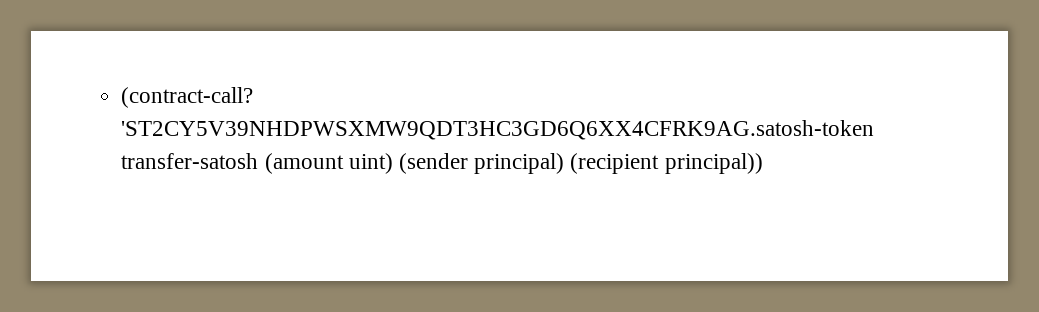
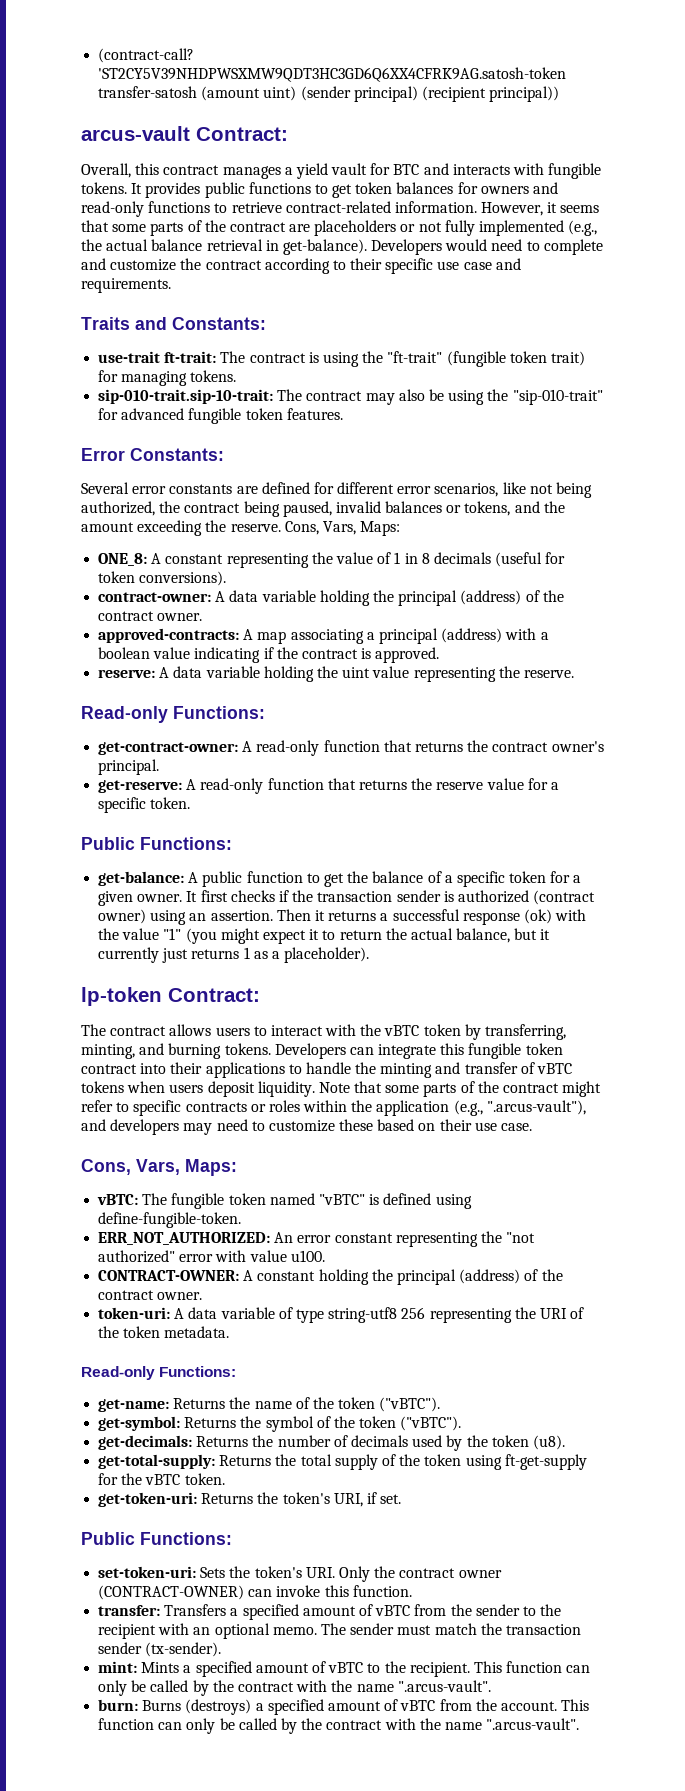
(763, 163) none -> [81,126,288,141] [81,163,602,179] [81,182,559,198] [81,201,600,217] [81,220,598,236] [81,239,603,255] [81,258,521,274] [81,278,171,293] [81,317,266,330] [98,351,585,367] [98,370,237,386] [98,389,603,405] [98,408,343,424] [81,448,224,461] [81,482,593,498] [81,501,565,517] [81,520,401,536] [98,552,566,568] [98,571,227,586] [98,590,564,606] [98,611,203,621] [98,628,549,644] [98,647,440,663] [98,666,574,682] [81,706,265,723] [98,740,604,756] [98,759,160,775] [98,778,559,794] [98,797,191,813] [81,837,232,850] [98,871,582,887] [98,890,596,906] [98,909,587,925] [98,928,551,944] [98,947,370,963] [81,987,260,1006] [81,1024,567,1040] [81,1043,563,1059] [81,1062,573,1078] [81,1081,602,1097] [81,1100,586,1116] [81,1119,533,1135] [81,1159,237,1176] [97,1193,472,1209] [98,1212,242,1228] [98,1231,536,1247] [98,1250,325,1263] [98,1269,563,1285] [98,1290,203,1300] [98,1307,585,1323] [98,1326,230,1338] [81,1366,237,1380] [98,1397,441,1412] [98,1416,462,1432] [98,1435,565,1451] [98,1454,587,1470] [98,1473,225,1485] [98,1492,402,1507] [81,1532,232,1545] [98,1566,502,1582] [98,1585,412,1600] [98,1604,562,1620] [98,1623,581,1639] [98,1642,222,1657] [98,1661,591,1677] [98,1680,491,1696] [98,1699,590,1715] [98,1718,580,1734] // arcus-vault Contract: // Overall, this contract manages a yield vault for BTC and interacts with fungible tokens. It provides public functions to get token balances for owners and read-only functions to retrieve contract-related information. However, it seems that some parts of the contract are placeholders or not fully implemented (e.g., the actual balance retrieval in get-balance). Developers would need to complete and customize the contract according to their specific use case and requirements. // Traits and Constants: // use-trait ft-trait: The contract is using the "ft-trait" (fungible token trait) for managing tokens. // sip-010-trait.sip-10-trait: The contract may also be using the "sip-010-trait" for advanced fungible token features. // Error Constants: // Several error constants are defined for different error scenarios, like not being authorized, the contract being paused, invalid balances or tokens, and the amount exceeding the reserve. Cons, Vars, Maps: // ONE_8: A constant representing the value of 1 in 8 decimals (useful for token conversions). // contract-owner: A data variable holding the principal (address) of the contract owner. // approved-contracts: A map associating a principal (address) with a boolean value indicating if the contract is approved. // reserve: A data variable holding the uint value representing the reserve. // Read-only Functions: // get-contract-owner: A read-only function that returns the contract owner's principal. // get-reserve: A read-only function that returns the reserve value for a specific token. // Public Functions: // get-balance: A public function to get the balance of a specific token for a given owner. It first checks if the transaction sender is authorized (contract owner) using an assertion. Then it returns a successful response (ok) with the value "1" (you might expect it to return the actual balance, but it currently just returns 1 as a placeholder). // lp-token Contract: // The contract allows users to interact with the vBTC token by transferring, minting, and burning tokens. Developers can integrate this fungible token contract into their applications to handle the minting and transfer of vBTC tokens when users deposit liquidity. Note that some parts of the contract might refer to specific contracts or roles within the application (e.g., ".arcus-vault"), and developers may need to customize these based on their use case. // Cons, Vars, Maps: // vBTC: The fungible token named "vBTC" is defined using define-fungible-token. // ERR_NOT_AUTHORIZED: An error constant representing the "not authorized" error with value u100. // CONTRACT-OWNER: A constant holding the principal (address) of the contract owner. // token-uri: A data variable of type string-utf8 256 representing the URI of the token metadata. // Read-only Functions: // get-name: Returns the name of the token ("vBTC"). // get-symbol: Returns the symbol of the token ("vBTC"). // get-decimals: Returns the number of decimals used by the token (u8). // get-total-supply: Returns the total supply of the token using ft-get-supply for the vBTC token. // get-token-uri: Returns the token's URI, if set. // Public Functions: // set-token-uri: Sets the token's URI. Only the contract owner (CONTRACT-OWNER) can invoke this function. // transfer: Transfers a specified amount of vBTC from the sender to the recipient with an optional memo. The sender must match the transaction sender (tx-sender). // mint: Mints a specified amount of vBTC to the recipient. This function can only be called by the contract with the name ".arcus-vault". // burn: Burns (destroys) a specified amount of vBTC from the account. This function can only be called by the contract with the name ".arcus-vault".

